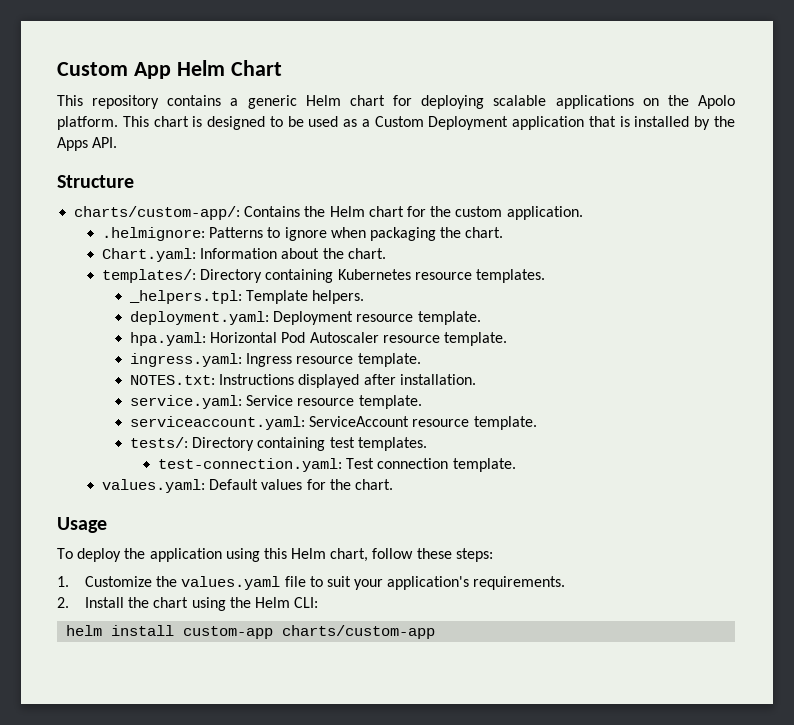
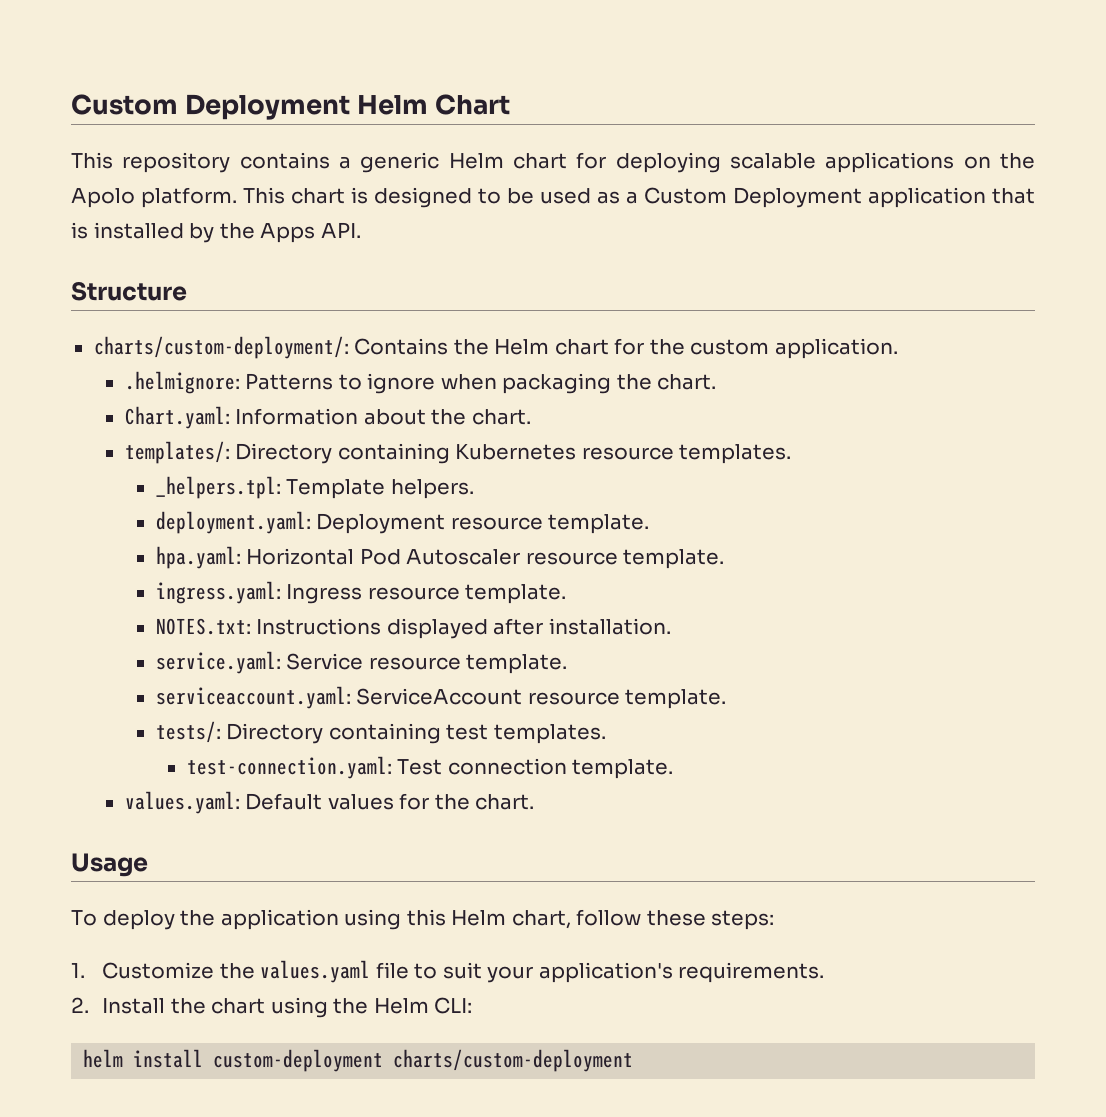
[57,62,171,79] Custom App -> [71,94,351,120] Custom Deployment
[74,206,241,220] charts/custom-app/: -> [93,336,349,359] charts/custom-deployment/:
[183,625,436,639] custom-app charts/custom-app -> [213,1049,634,1072] custom-deployment charts/custom-deployment

